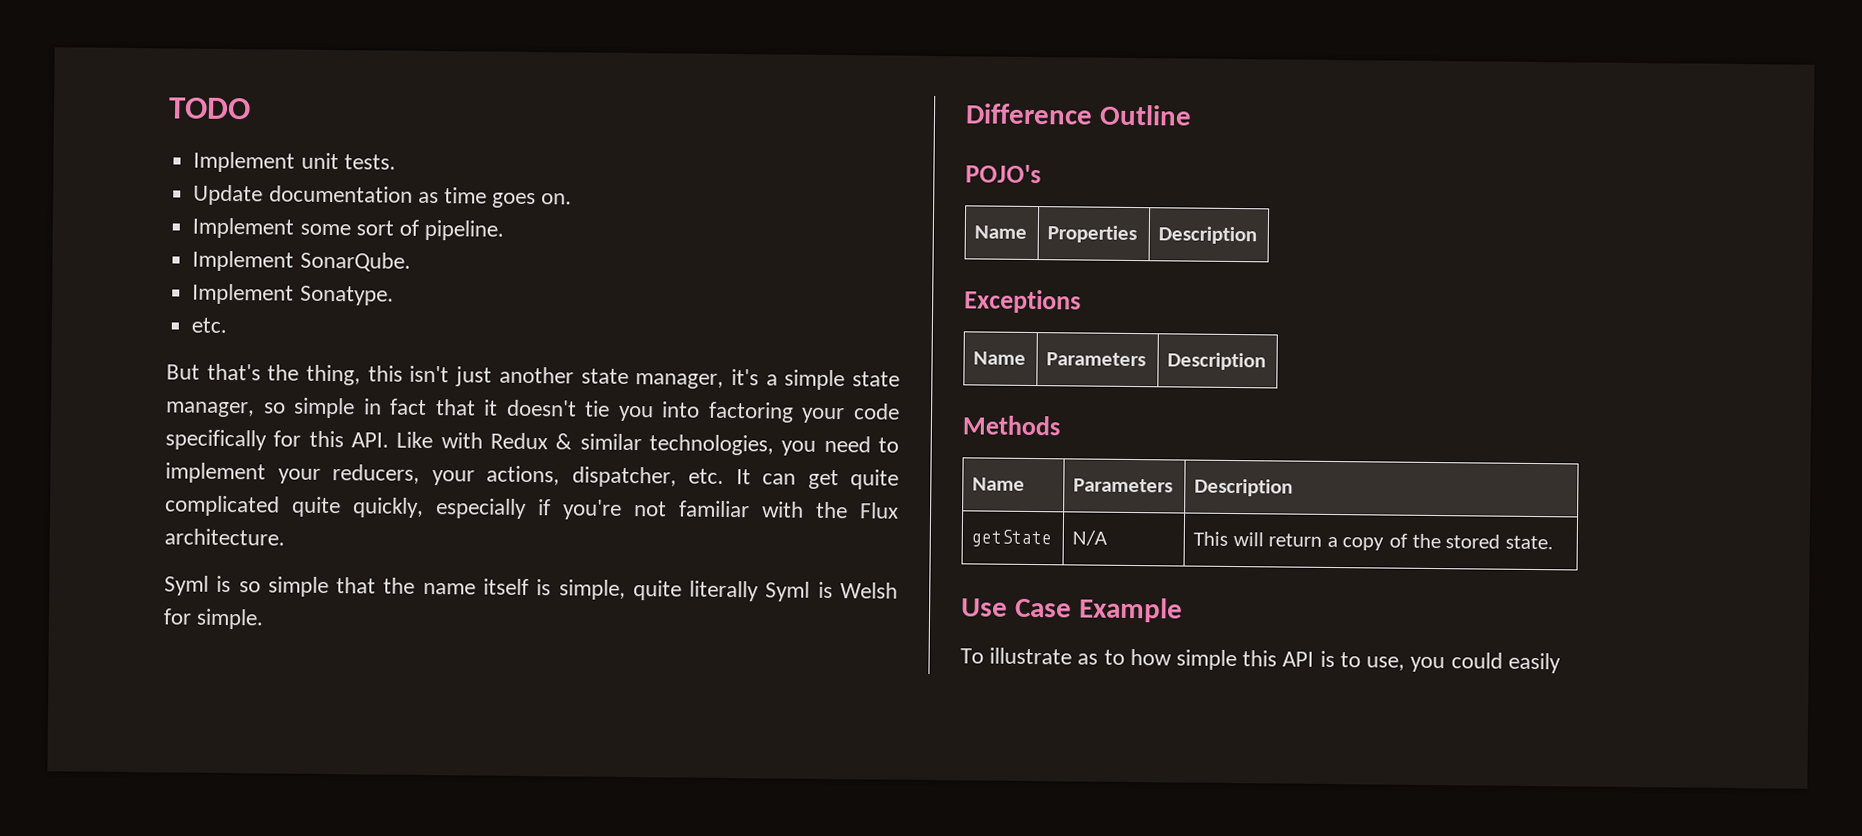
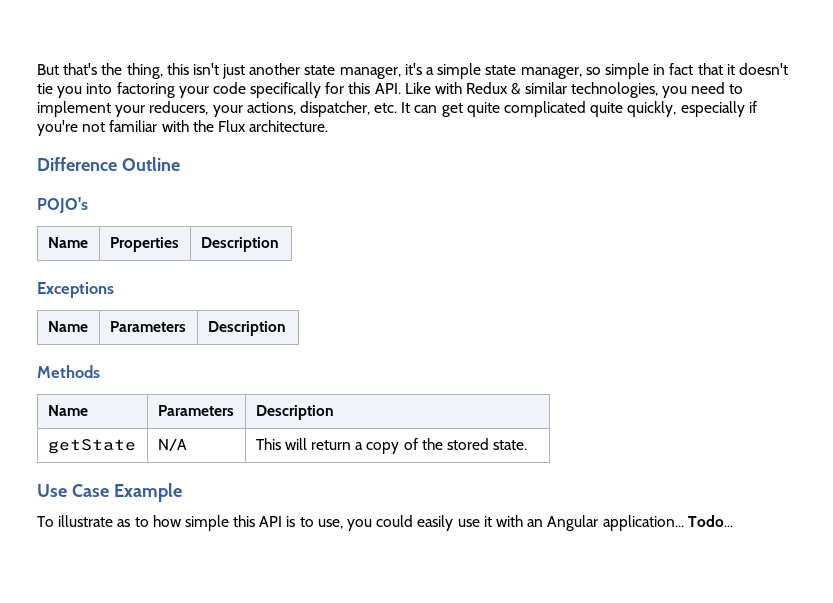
[168,97,251,120] [193,151,396,173] [193,184,573,209] [192,217,505,241] [192,250,411,272] [192,283,394,306] [191,317,228,334] TODO // Implement unit tests. // Update documentation as time goes on. // Implement some sort of pipeline. // Implement SonarQube. // Implement Sonatype. // etc. // -> (37, 69) none
[164,575,899,602] [163,608,265,630] // Syml is so simple that the name itself is simple, quite literally Syml is Welsh for simple. -> (329, 126) none
(1561, 663) none -> [457,515,733,531] use it with an Angular application... Todo...

